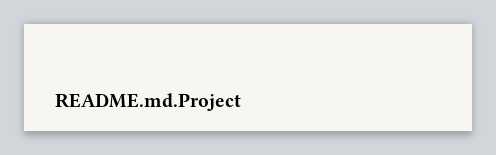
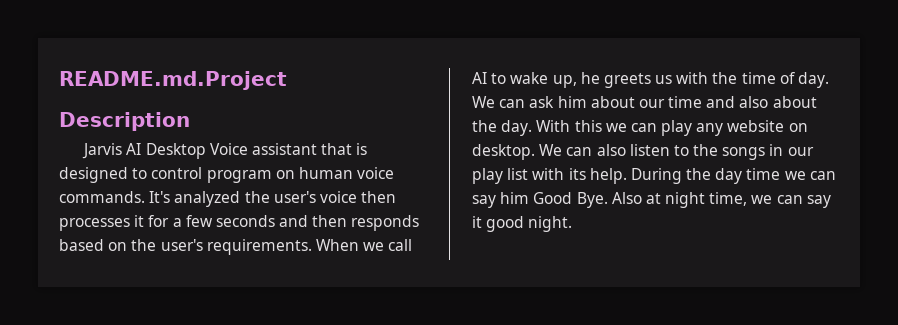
(241, 102) none -> [59,112,190,131] [82,143,368,159] [59,167,395,183] [59,191,397,207] [59,215,420,231] [59,239,413,255] [472,72,830,88] [472,96,817,108] [472,120,808,136] [472,144,814,160] [472,168,836,184] [472,192,831,208] [472,216,573,232] // Description // Jarvis AI Desktop Voice assistant that is designed to control program on human voice commands. It's analyzed the user's voice then processes it for a few seconds and then responds based on the user's requirements. When we call AI to wake up, he greets us with the time of day. We can ask him about our time and also about the day. With this we can play any website on desktop. We can also listen to the songs in our play list with its help. During the day time we can say him Good Bye. Also at night time, we can say it good night.

